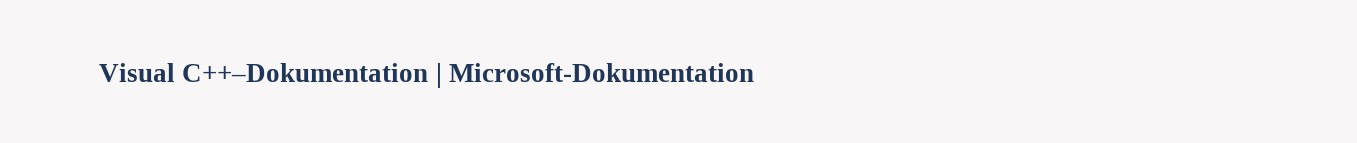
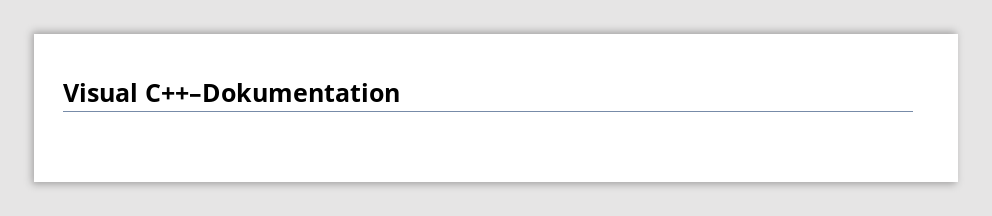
[435,63,754,88] | Microsoft-Dokumentation -> (400, 92) none

